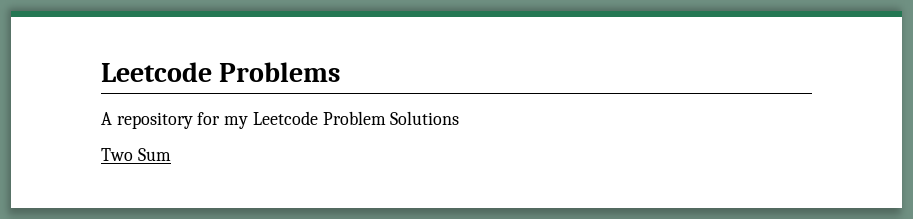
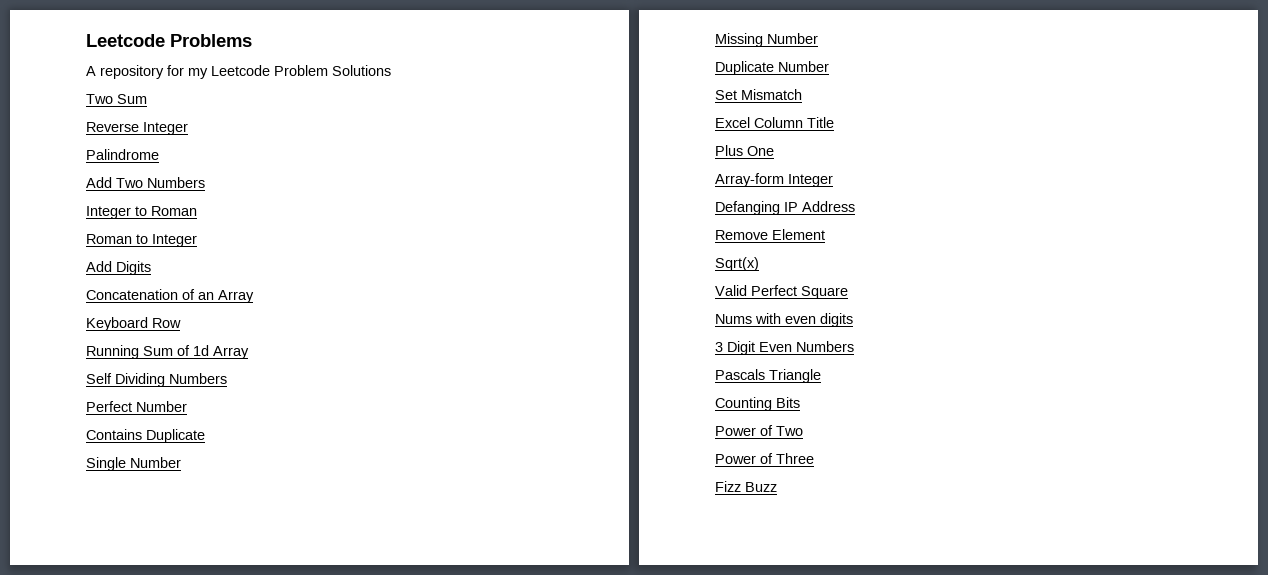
(171, 154) none -> [86,122,188,135] [86,149,159,160] [86,177,205,188] [86,206,197,219] [86,234,197,247] [86,261,151,275] [86,289,254,303] [86,317,181,331] [86,345,249,359] [86,373,227,387] [86,401,187,412] [86,429,205,443] [86,457,181,471] [715,33,818,47] [715,61,829,75] [715,89,802,100] [715,117,834,128] [715,145,774,156] [715,173,833,187] [715,201,855,215] [715,229,825,240] [715,257,759,271] [715,285,848,299] [715,313,853,327] [715,341,854,355] [715,369,821,383] [715,397,800,411] [715,425,803,436] [715,453,814,464] [715,481,777,492] // Reverse Integer // Palindrome // Add Two Numbers // Integer to Roman // Roman to Integer // Add Digits // Concatenation of an Array // Keyboard Row // Running Sum of 1d Array // Self Dividing Numbers // Perfect Number // Contains Duplicate // Single Number // Missing Number // Duplicate Number // Set Mismatch // Excel Column Title // Plus One // Array-form Integer // Defanging IP Address // Remove Element // Sqrt(x) // Valid Perfect Square // Nums with even digits // 3 Digit Even Numbers // Pascals Triangle // Counting Bits // Power of Two // Power of Three // Fizz Buzz

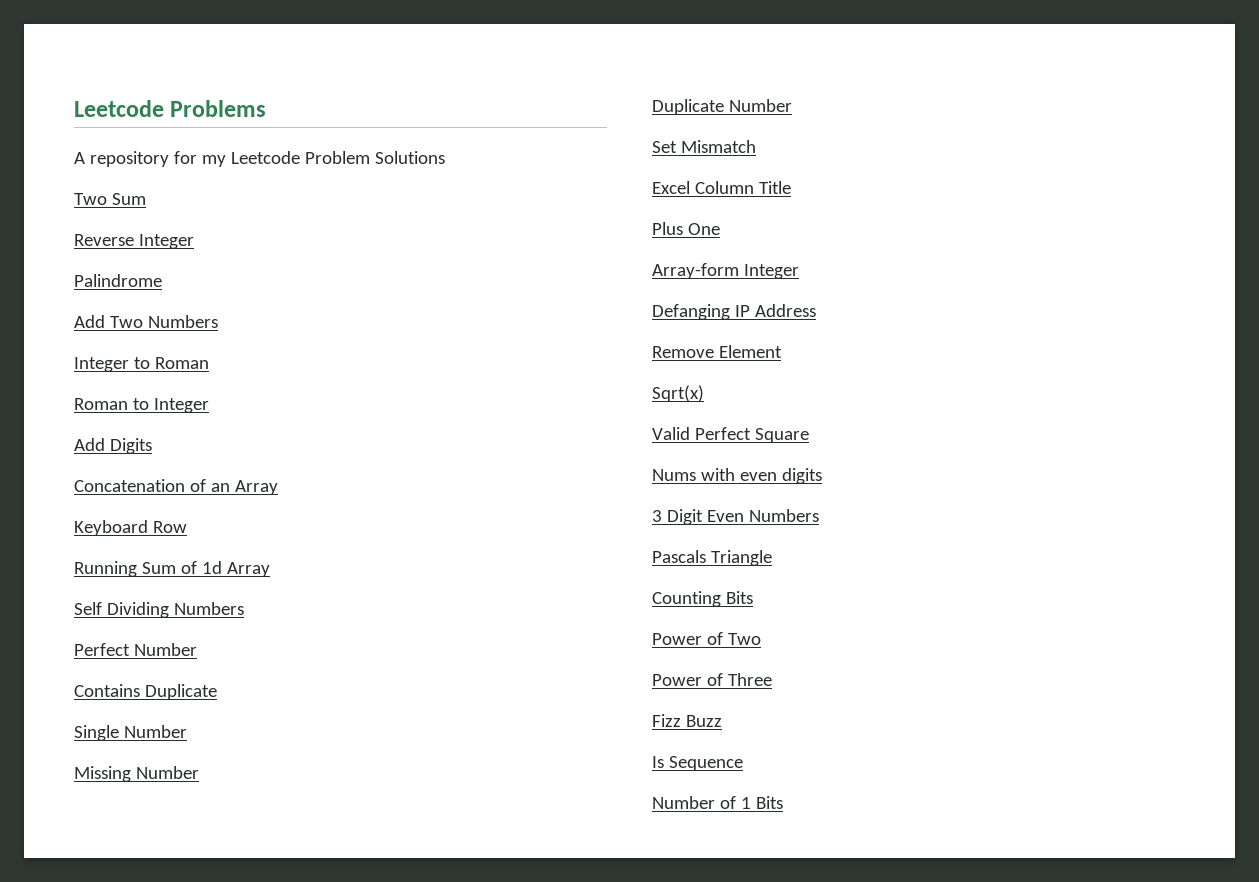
(777, 487) none -> [652,756,743,771] [652,796,783,809] // Is Sequence // Number of 1 Bits

